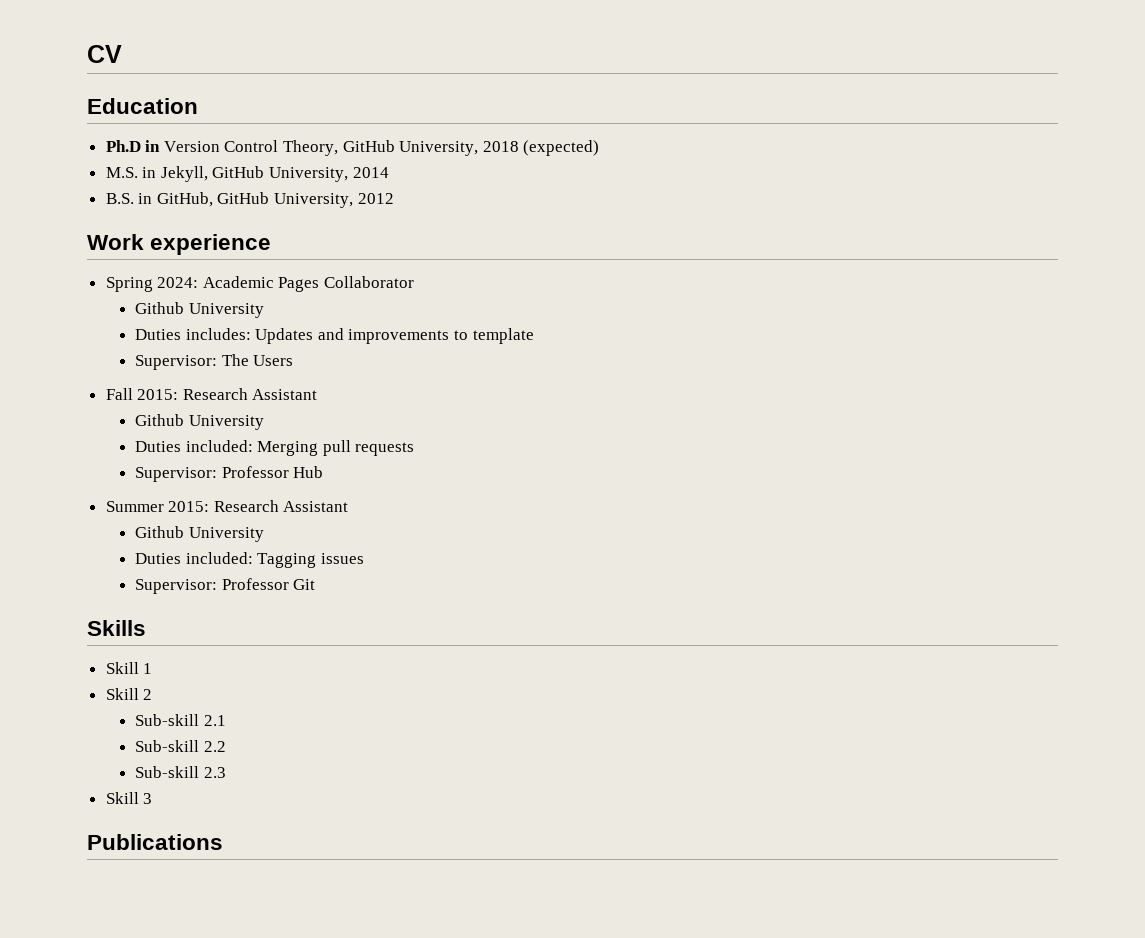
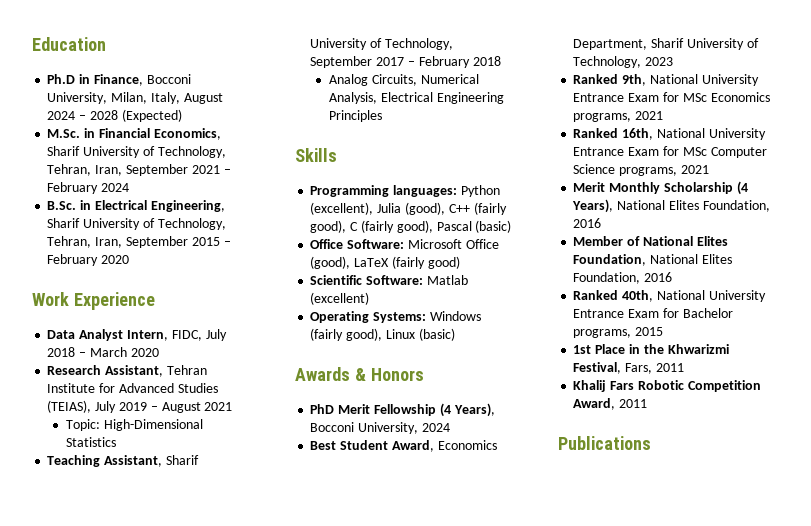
[87,45,122,63] CV // -> (32, 44) none
[163,140,600,156] [105,166,389,182] [105,192,394,208] [87,234,272,255] [105,276,415,292] [135,302,264,318] [135,328,534,344] [135,354,294,370] [105,388,318,400] [135,414,264,430] [135,440,415,456] [135,466,324,482] [105,500,349,512] [135,526,264,542] [135,552,364,568] [135,578,316,594] [87,620,146,636] [105,662,153,674] [105,688,153,700] [135,714,226,726] [135,740,226,752] [135,766,226,778] [105,792,153,804] Version Control Theory, GitHub University, 2018 (expected) // M.S. in Jekyll, GitHub University, 2014 // B.S. in GitHub, GitHub University, 2012 // Work experience // Spring 2024: Academic Pages Collaborator // Github University // Duties includes: Updates and improvements to template // Supervisor: The Users // Fall 2015: Research Assistant // Github University // Duties included: Merging pull requests // Supervisor: Professor Hub // Summer 2015: Research Assistant // Github University // Duties included: Tagging issues // Supervisor: Professor Git // Skills // Skill 1 // Skill 2 // Sub-skill 2.1 // Sub-skill 2.2 // Sub-skill 2.3 // Skill 3 -> [93,74,191,86] [47,92,223,104] [47,109,182,122] [47,128,221,140] [47,146,226,158] [47,164,231,176] [47,182,130,194] [47,200,225,212] [47,218,226,230] [47,236,231,248] [47,254,130,266] [32,292,155,310] [47,329,227,341] [47,347,159,357] [47,365,207,377] [47,383,218,393] [47,400,233,413] [66,419,203,431] [66,437,117,447] [47,455,199,467] [310,38,453,50] [310,56,501,68] [329,74,479,86] [329,92,504,104] [329,110,383,122] [295,148,337,162] [310,185,500,197] [310,202,507,215] [310,220,512,233] [310,239,499,249] [310,256,460,269] [310,275,468,285] [310,292,370,305] [310,311,481,323] [310,328,455,341] [295,367,424,381] [310,403,495,417] [310,422,450,434] [310,440,497,452] [573,38,759,50] [573,56,674,68] [573,74,759,86] [573,92,770,102] [573,111,664,122] [573,128,766,140] [573,146,767,158] [573,164,709,176] [573,181,748,195] [572,199,770,213] [573,218,602,228] [573,236,728,246] [573,254,732,266] [573,272,673,284] [573,290,766,302] [573,308,733,318] [573,327,664,338] [573,344,729,354] [573,362,684,374] [573,380,761,392] [573,398,648,410] Finance, Bocconi University, Milan, Italy, August 2024 – 2028 (Expected) // M.Sc. in Financial Economics, Sharif University of Technology, Tehran, Iran, September 2021 – February 2024 // B.Sc. in Electrical Engineering, Sharif University of Technology, Tehran, Iran, September 2015 – February 2020 // Work Experience // Data Analyst Intern, FIDC, July 2018 – March 2020 // Research Assistant, Tehran Institute for Advanced Studies (TEIAS), July 2019 – August 2021 // Topic: High-Dimensional Statistics // Teaching Assistant, Sharif University of Technology, September 2017 – February 2018 // Analog Circuits, Numerical Analysis, Electrical Engineering Principles // Skills // Programming languages: Python (excellent), Julia (good), C++ (fairly good), C (fairly good), Pascal (basic) // Office Software: Microsoft Office (good), LaTeX (fairly good) // Scientific Software: Matlab (excellent) // Operating Systems: Windows (fairly good), Linux (basic) // Awards & Honors // PhD Merit Fellowship (4 Years), Bocconi University, 2024 // Best Student Award, Economics Department, Sharif University of Technology, 2023 // Ranked 9th, National University Entrance Exam for MSc Economics programs, 2021 // Ranked 16th, National University Entrance Exam for MSc Computer Science programs, 2021 // Merit Monthly Scholarship (4 Years), National Elites Foundation, 2016 // Member of National Elites Foundation, National Elites Foundation, 2016 // Ranked 40th, National University Entrance Exam for Bachelor programs, 2015 // 1st Place in the Khwarizmi Festival, Fars, 2011 // Khalij Fars Robotic Competition Award, 2011

